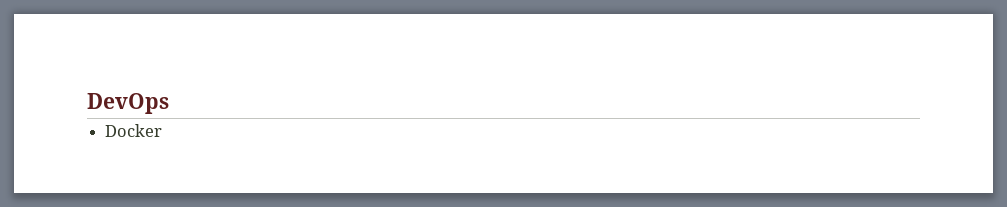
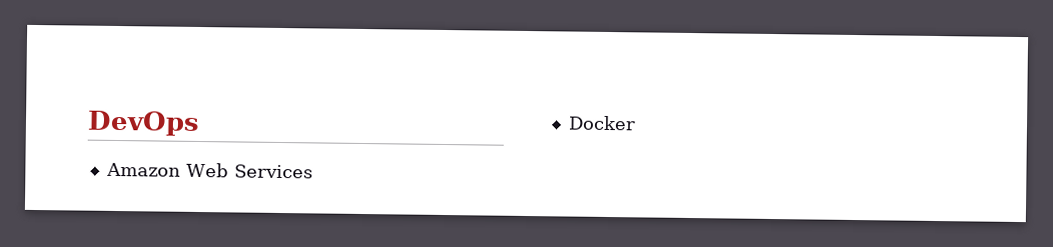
(169, 103) none -> [105,162,313,179] // Amazon Web Services

